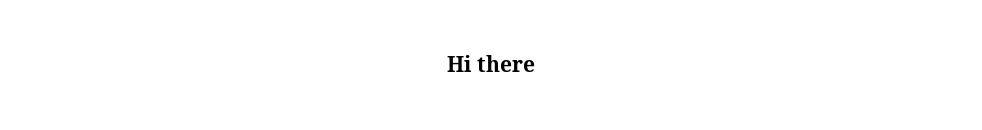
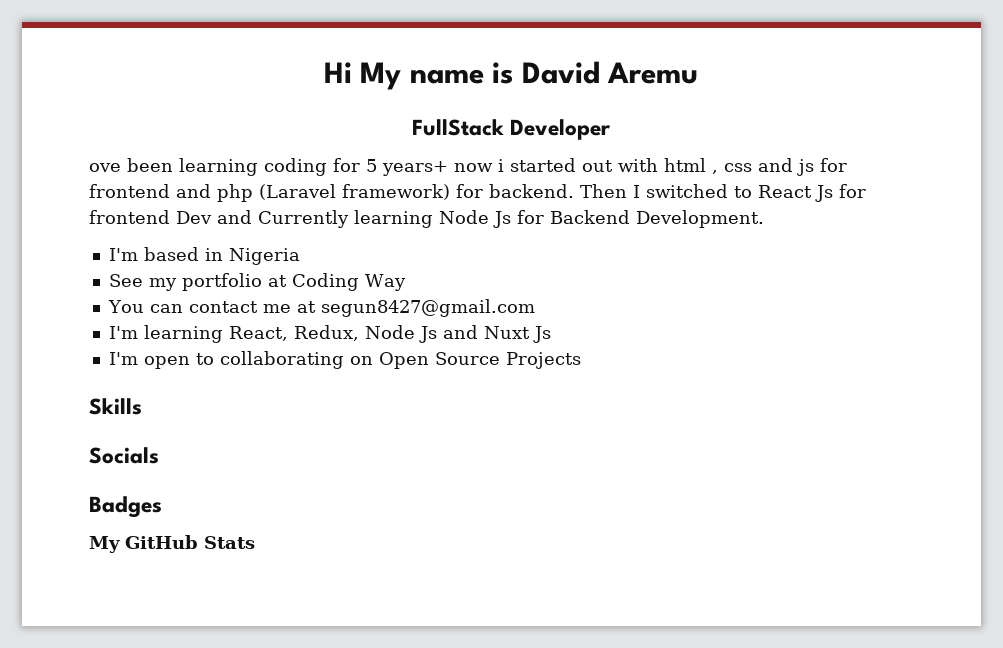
[476,55,535,72] there -> [360,61,698,90] [411,119,612,140] [89,158,847,176] [89,184,866,202] [89,210,764,228] [108,247,300,265] [108,273,406,291] [107,299,535,317] [108,325,551,343] [108,351,581,369] [89,398,142,415] [89,447,159,464] [89,496,162,518] [89,535,255,553] My name is David Aremu // FullStack Developer // ove been learning coding for 5 years+ now i started out with html , css and js for frontend and php (Laravel framework) for backend. Then I switched to React Js for frontend Dev and Currently learning Node Js for Backend Development. // I'm based in Nigeria // See my portfolio at Coding Way // You can contact me at segun8427@gmail.com // I'm learning React, Redux, Node Js and Nuxt Js // I'm open to collaborating on Open Source Projects // Skills // Socials // Badges // My GitHub Stats

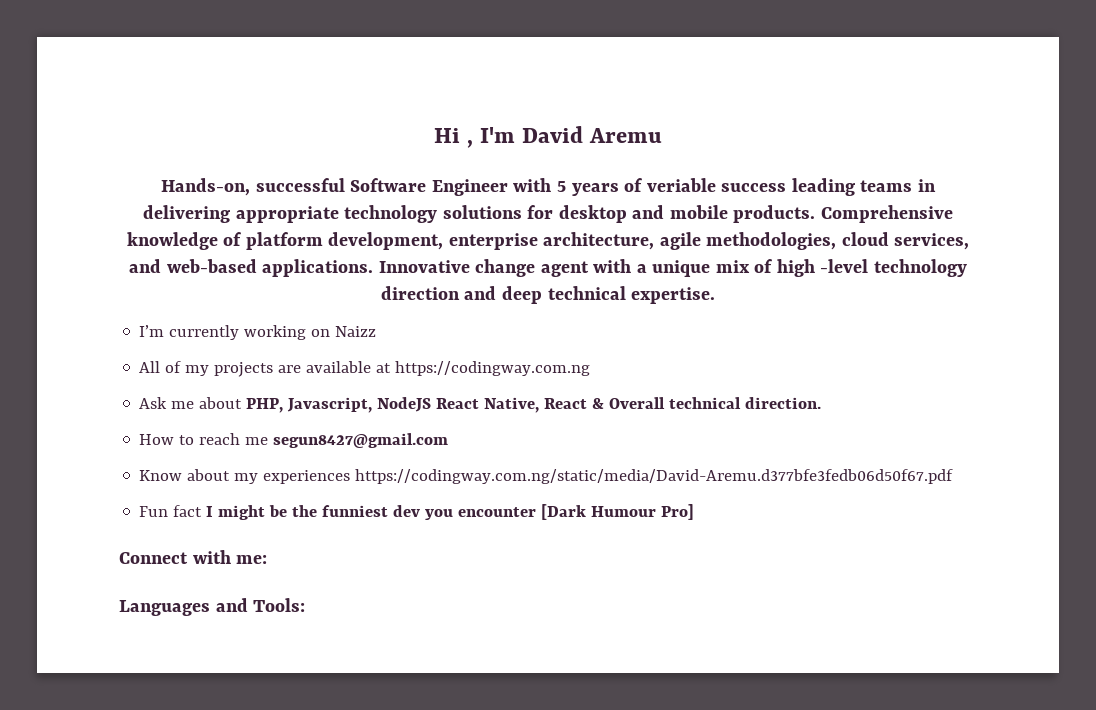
[360,62,514,90] My name is -> [466,127,515,148] , I'm
[411,119,612,140] [89,158,847,176] [89,184,866,202] [89,210,764,228] [108,247,300,265] [108,273,406,291] [107,299,535,317] [108,325,551,343] [108,351,581,369] [89,398,142,415] [89,447,159,464] [89,496,162,518] [89,535,255,553] FullStack Developer // ove been learning coding for 5 years+ now i started out with html , css and js for frontend and php (Laravel framework) for backend. Then I switched to React Js for frontend Dev and Currently learning Node Js for Backend Development. // I'm based in Nigeria // See my portfolio at Coding Way // You can contact me at segun8427@gmail.com // I'm learning React, Redux, Node Js and Nuxt Js // I'm open to collaborating on Open Source Projects // Skills // Socials // Badges // My GitHub Stats -> [161,178,936,196] [143,205,953,223] [126,232,970,250] [129,259,967,277] [380,286,716,304] [139,325,377,340] [139,361,591,377] [139,397,822,413] [139,433,449,448] [139,469,954,484] [139,504,695,520] [119,550,268,564] [119,598,306,616] Hands-on, successful Software Engineer with 5 years of veriable success leading teams in delivering appropriate technology solutions for desktop and mobile products. Comprehensive knowledge of platform development, enterprise architecture, agile methodologies, cloud services, and web-based applications. Innovative change agent with a unique mix of high -level technology direction and deep technical expertise. // I’m currently working on Naizz // All of my projects are available at https://codingway.com.ng // Ask me about PHP, Javascript, NodeJS React Native, React & Overall technical direction. // How to reach me segun8427@gmail.com // Know about my experiences https://codingway.com.ng/static/media/David-Aremu.d377bfe3fedb06d50f67.pdf // Fun fact I might be the funniest dev you encounter [Dark Humour Pro] // Connect with me: // Languages and Tools:

